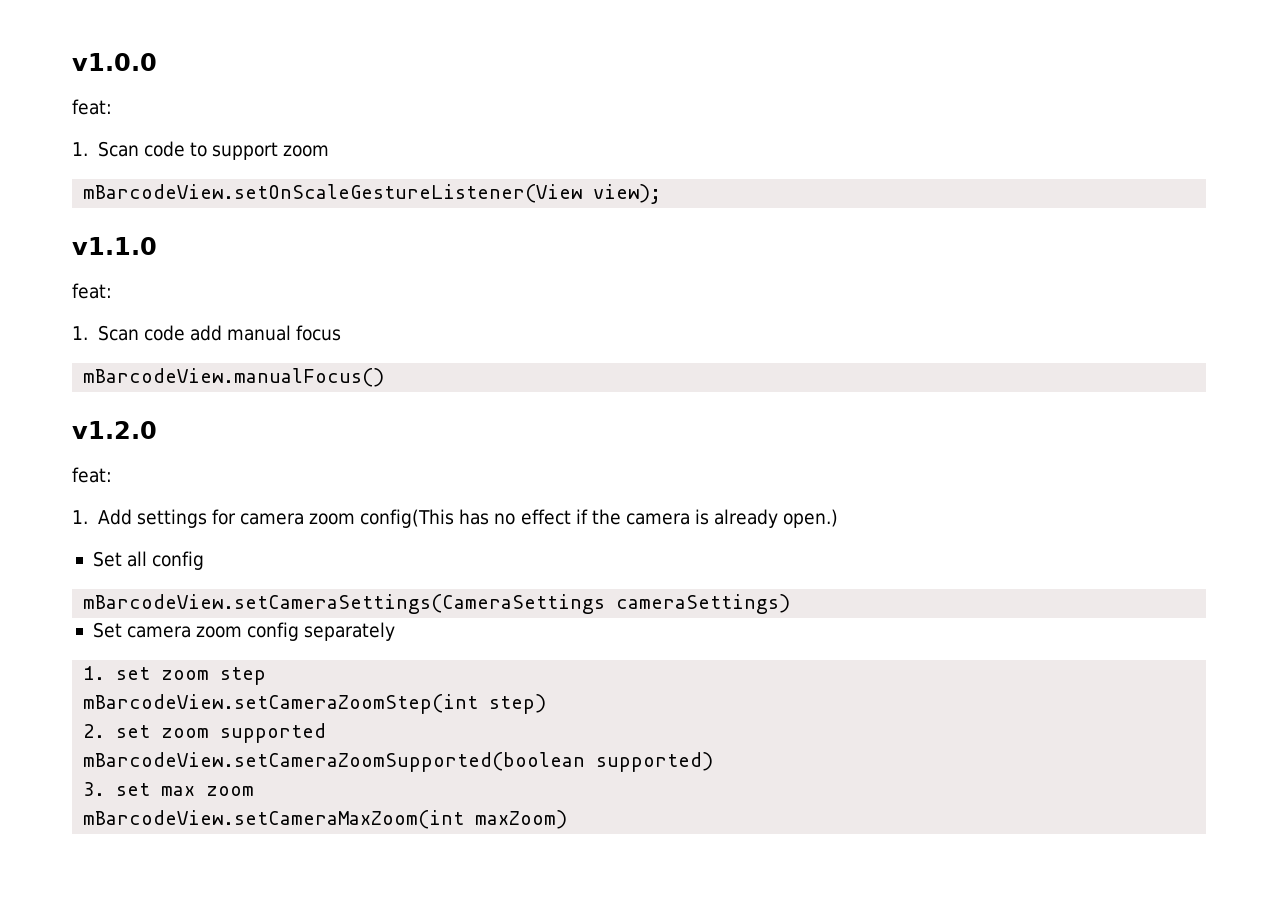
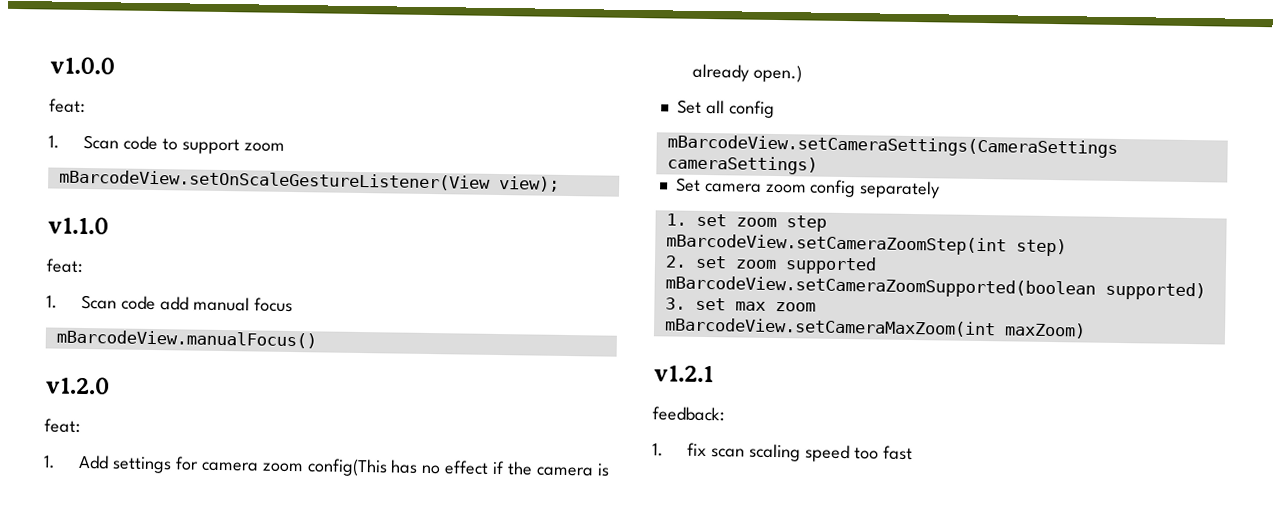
(568, 819) none -> [653,365,714,383] [652,406,725,422] [652,442,913,463] // v1.2.1 // feedback: // 1. fix scan scaling speed too fast

